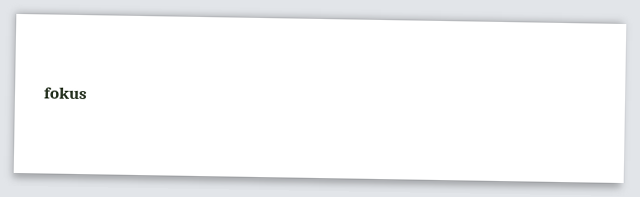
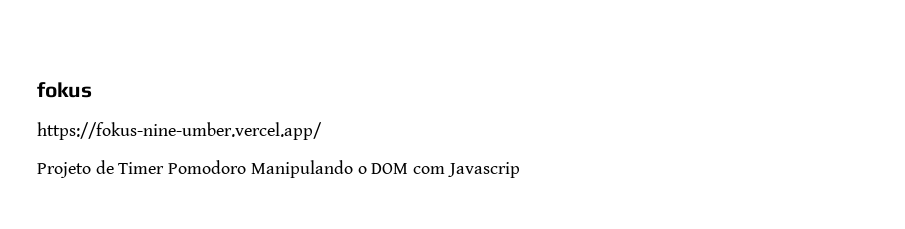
(88, 93) none -> [37,122,322,140] [37,160,520,178] // https://fokus-nine-umber.vercel.app/ // Projeto de Timer Pomodoro Manipulando o DOM com Javascrip

